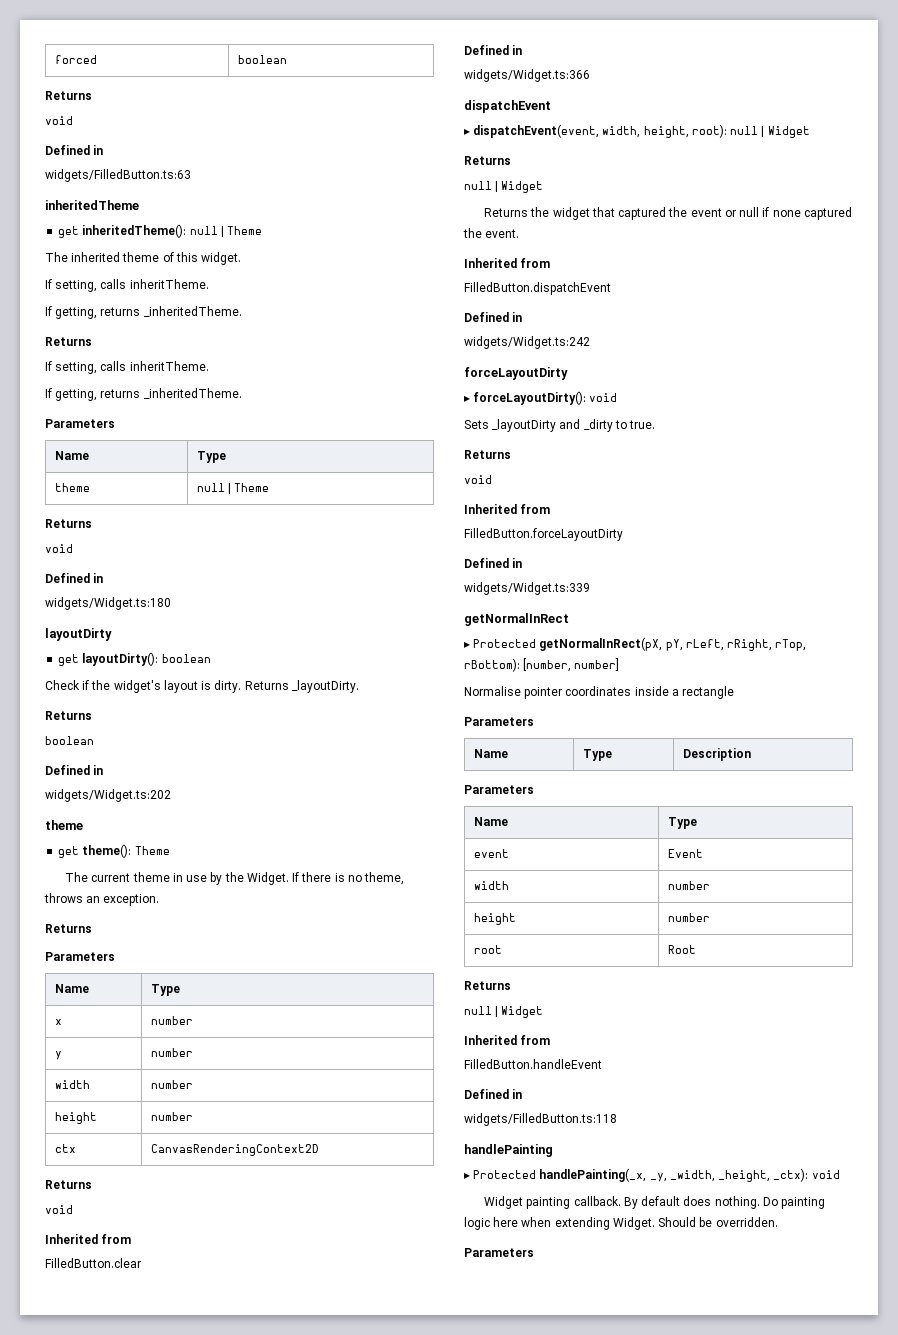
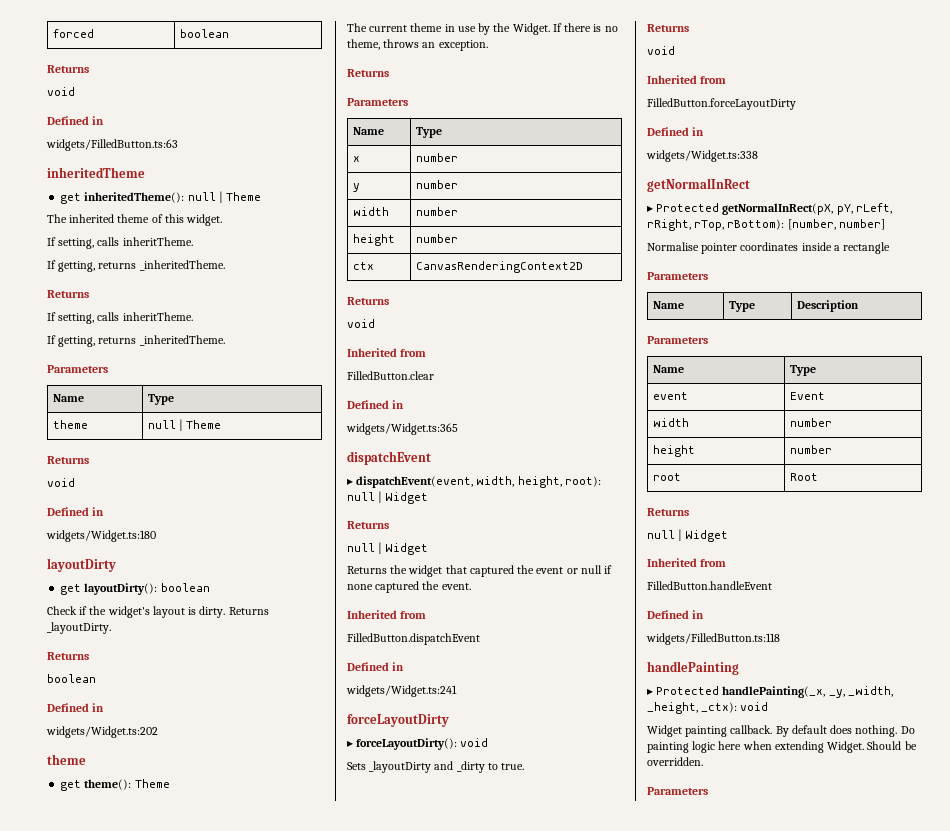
[464,69,590,82] widgets/Widget.ts:366 -> [346,423,458,435] widgets/Widget.ts:365
[464,336,590,349] widgets/Widget.ts:242 -> [346,685,457,697] widgets/Widget.ts:241
[464,582,590,595] widgets/Widget.ts:339 -> [646,150,758,162] widgets/Widget.ts:338

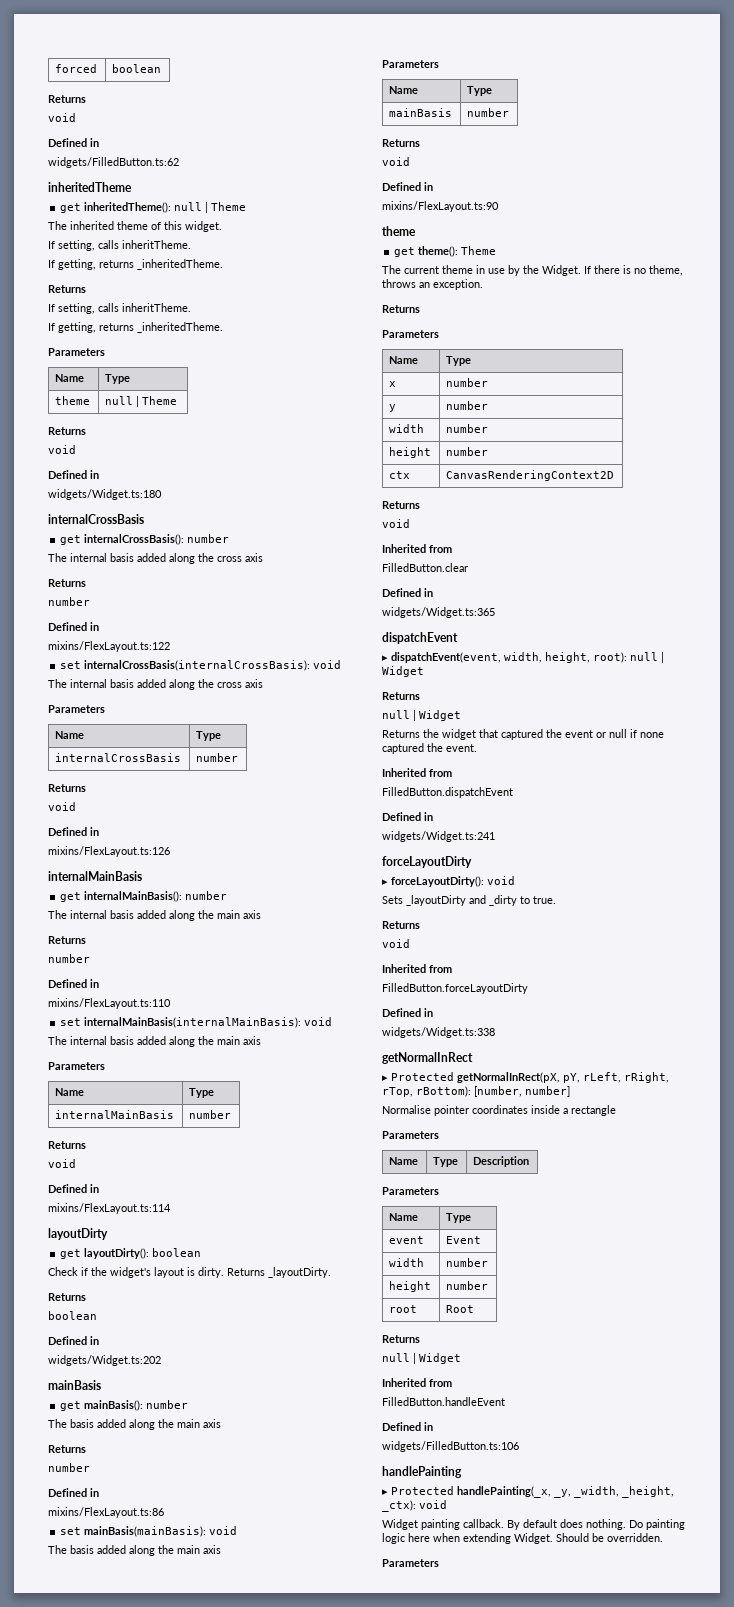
[46,139,178,151] widgets/FilledButton.ts:63 -> [48,157,179,168] widgets/FilledButton.ts:62
(156, 536) none -> [48,514,144,524] [60,534,230,545] [48,553,263,564] [48,579,86,587] [48,597,90,606] [48,622,99,631] [48,641,170,652] [60,660,342,671] [48,679,263,690] [48,705,105,713] [55,731,85,739] [196,731,222,741] [55,753,182,762] [196,753,239,762] [48,784,86,792] [48,802,76,811] [48,827,99,836] [48,846,170,857] [48,871,142,881] [60,891,228,902] [48,910,261,921] [48,936,86,944] [48,954,90,963] [48,979,99,988] [48,998,171,1009] [60,1017,333,1028] [48,1036,261,1047] [48,1062,105,1070] [55,1088,85,1096] [189,1088,215,1098] [55,1110,175,1119] [189,1110,232,1119] [48,1141,86,1149] [48,1159,76,1168] [48,1184,99,1193] [48,1203,171,1214] // internalCrossBasis // get internalCrossBasis(): number // The internal basis added along the cross axis // Returns // number // Defined in // mixins/FlexLayout.ts:122 // set internalCrossBasis(internalCrossBasis): void // The internal basis added along the cross axis // Parameters // Name | Type // internalCrossBasis | number // Returns // void // Defined in // mixins/FlexLayout.ts:126 // internalMainBasis // get internalMainBasis(): number // The internal basis added along the main axis // Returns // number // Defined in // mixins/FlexLayout.ts:110 // set internalMainBasis(internalMainBasis): void // The internal basis added along the main axis // Parameters // Name | Type // internalMainBasis | number // Returns // void // Defined in // mixins/FlexLayout.ts:114
(158, 732) none -> [48,1380,101,1390] [60,1400,189,1411] [48,1419,221,1430] [48,1445,86,1453] [48,1463,90,1472] [48,1488,99,1497] [48,1507,164,1518] [60,1526,238,1537] [48,1545,221,1556] [382,60,439,68] [389,86,419,94] [467,86,493,96] [389,108,453,117] [467,108,510,117] [382,139,420,147] [382,157,410,166] [382,182,433,191] [382,201,499,212] // mainBasis // get mainBasis(): number // The basis added along the main axis // Returns // number // Defined in // mixins/FlexLayout.ts:86 // set mainBasis(mainBasis): void // The basis added along the main axis // Parameters // Name | Type // mainBasis | number // Returns // void // Defined in // mixins/FlexLayout.ts:90
[646,633,780,645] widgets/FilledButton.ts:118 -> [382,1441,519,1452] widgets/FilledButton.ts:106

